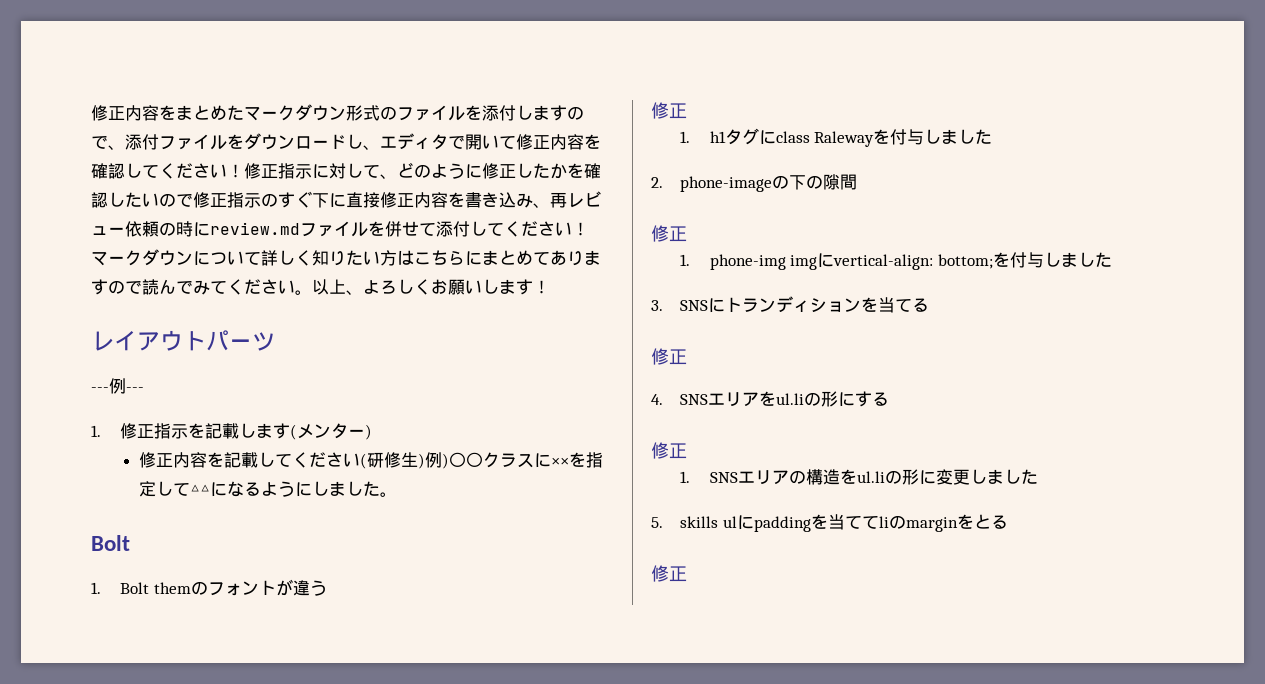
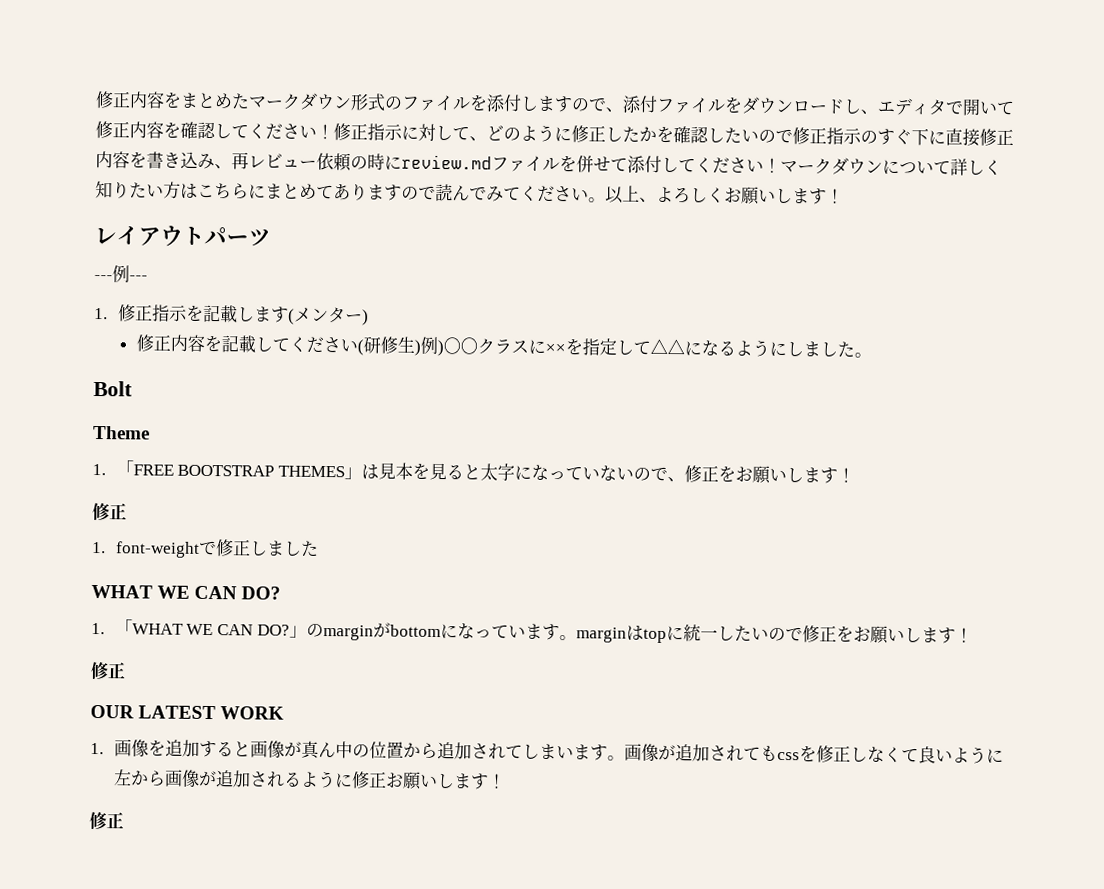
[91,579,327,596] [651,102,687,119] [680,128,993,147] [651,174,858,192] [651,225,687,242] [680,252,1112,270] [651,296,930,313] [651,348,687,365] [651,391,890,407] [651,442,687,459] [680,469,1038,485] [651,514,1008,532] // 1. Bolt themのフォントが違う // 修正 // 1. h1タグにclass Ralewayを付与しました // 2. phone-imageの下の隙間 // 修正 // 1. phone-img imgにvertical-align: bottom;を付与しました // 3. SNSにトランディションを当てる // 修正 // 4. SNSエリアをul.liの形にする // 修正 // 1. SNSエリアの構造をul.liの形に変更しました // 5. skills ulにpaddingを当ててliのmarginをとる -> [93,425,150,440] [92,460,856,484] [92,502,127,521] [92,539,319,558] [91,584,282,600] [91,619,973,644] [90,661,126,680] [90,704,285,720] [90,739,1004,764] [113,769,506,790] // Theme // 1.「FREE BOOTSTRAP THEMES」は見本を見ると太字になっていないので、修正をお願いします！ // 修正 // 1. font-weightで修正しました // WHAT WE CAN DO? // 1.「WHAT WE CAN DO?」のmarginがbottomになっています。marginはtopに統一したいので修正をお願いします！ // 修正 // OUR LATEST WORK // 1.画像を追加すると画像が真ん中の位置から追加されてしまいます。画像が追加されてもcssを修正しなくて良いように左から画像が追加されるように修正お願いします！

